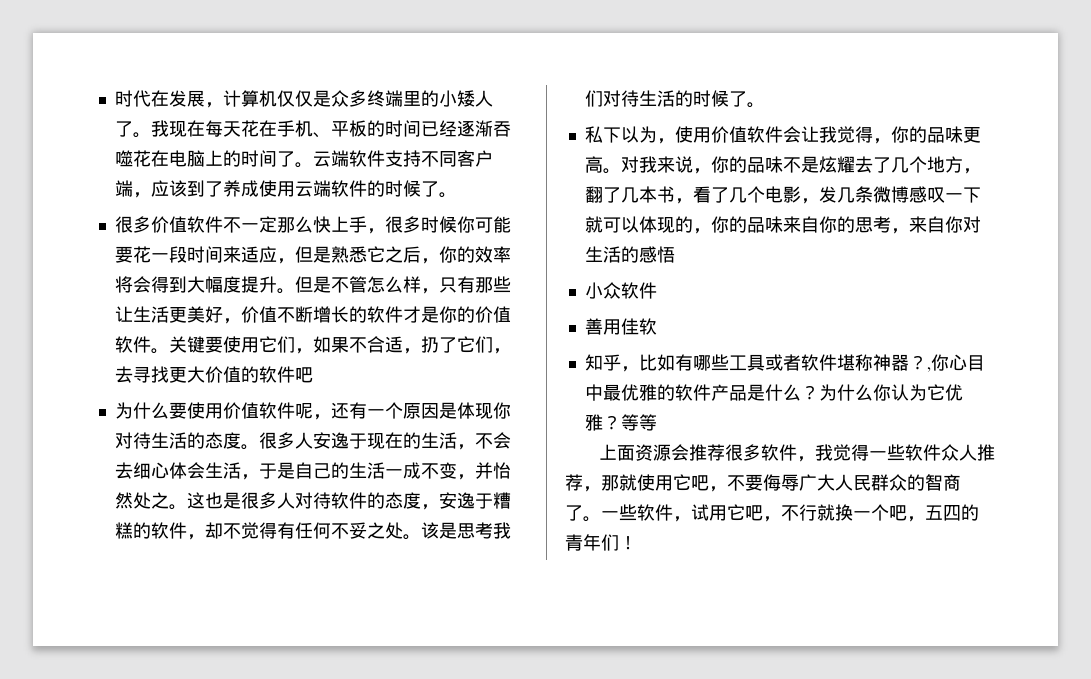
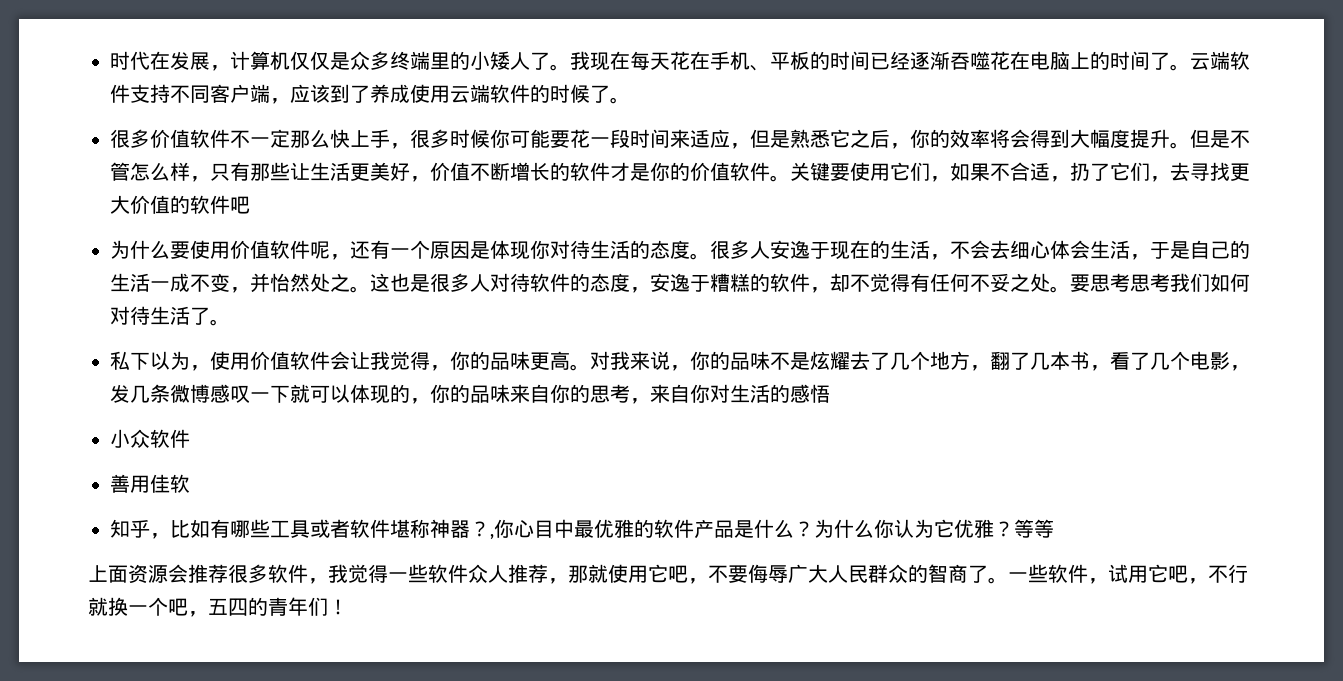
[420,522,457,539] 该是 -> [1070,273,1130,292] 要思考
[602,90,729,107] 对待生活的时候 -> [1210,273,1250,292] [110,306,190,325] 如何对待生活

